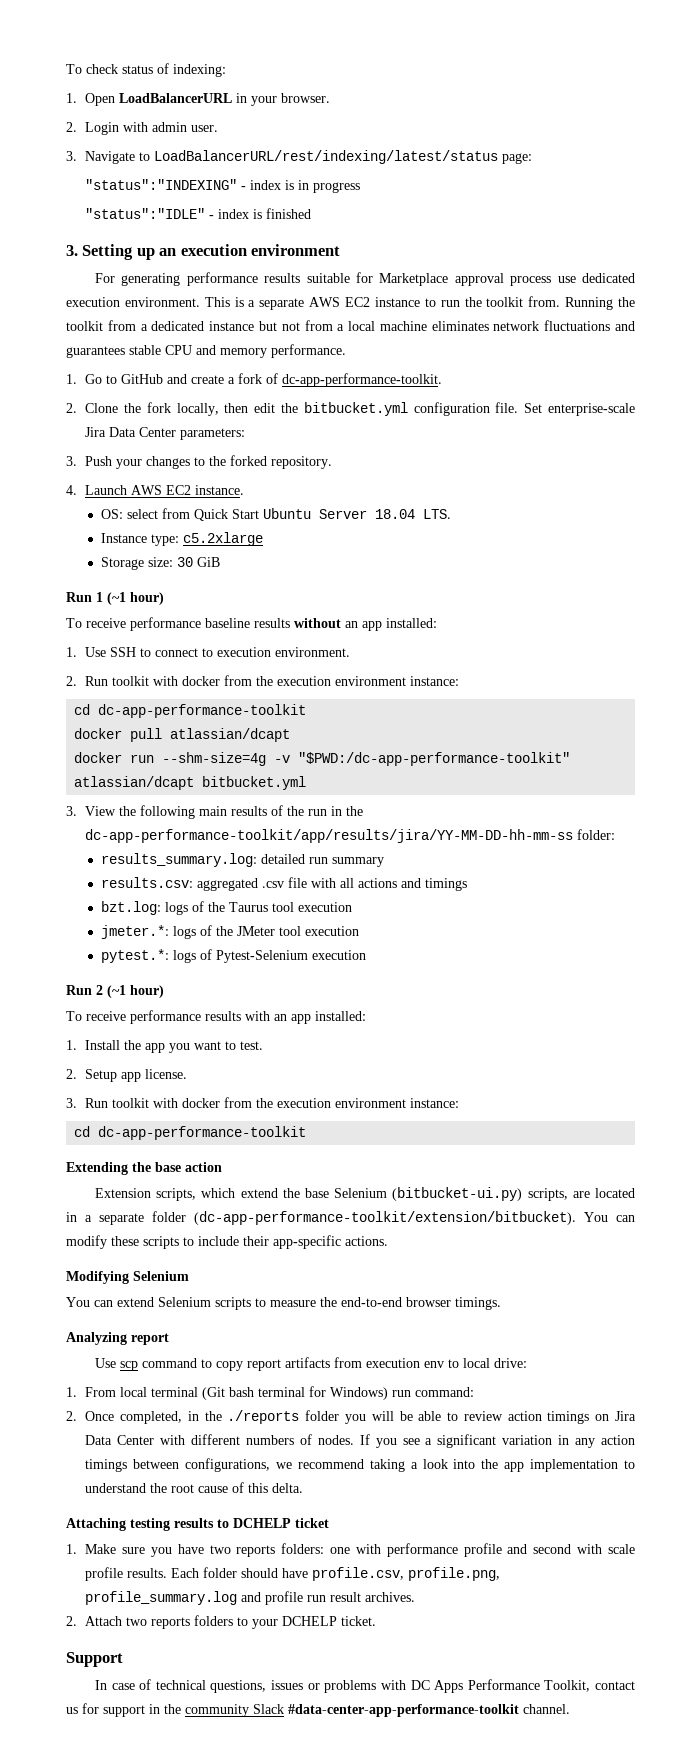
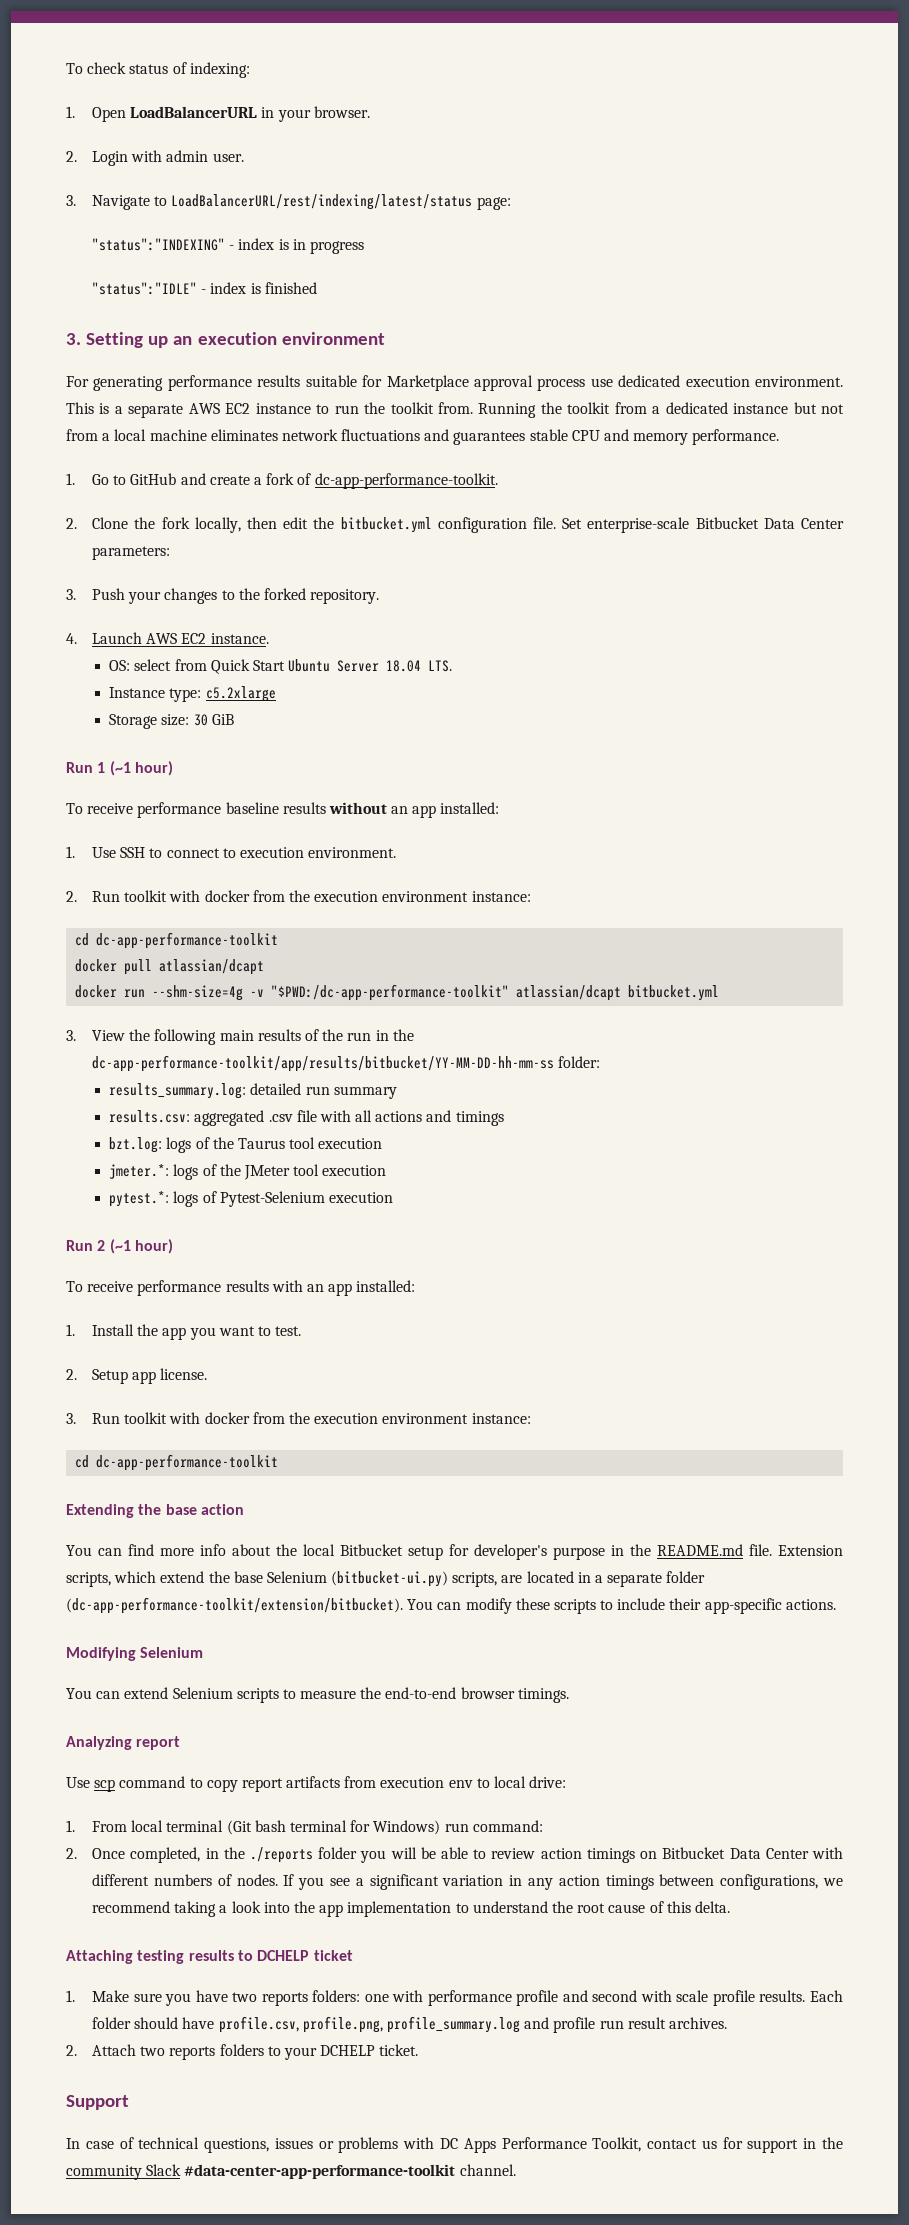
[85,427,107,437] Jira -> [695,517,759,529] Bitbucket
[85,829,574,843] dc-app-performance-toolkit/app/results/jira/YY-MM-DD-hh-mm-ss -> [92,1055,555,1072] dc-app-performance-toolkit/app/results/bitbucket/YY-MM-DD-hh-mm-ss
(222, 1167) none -> [66,1544,772,1560] You can find more info about the local Bitbucket setup for developer's purpose in the README.md file.
[615,1411,637,1421] Jira -> [662,1847,726,1859] Bitbucket

